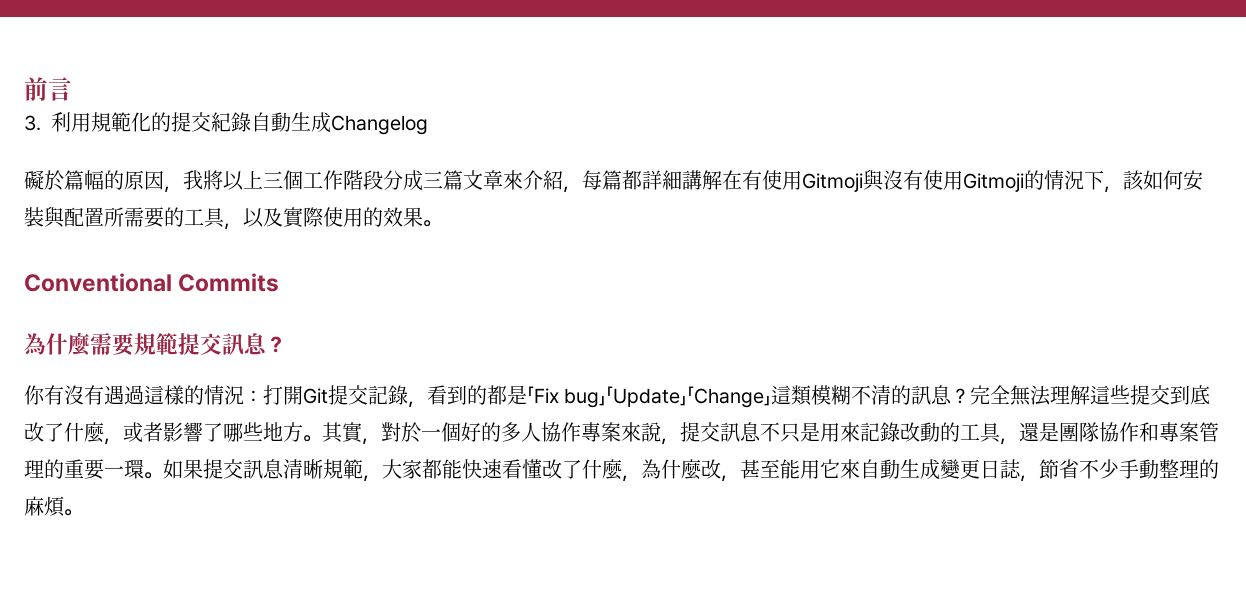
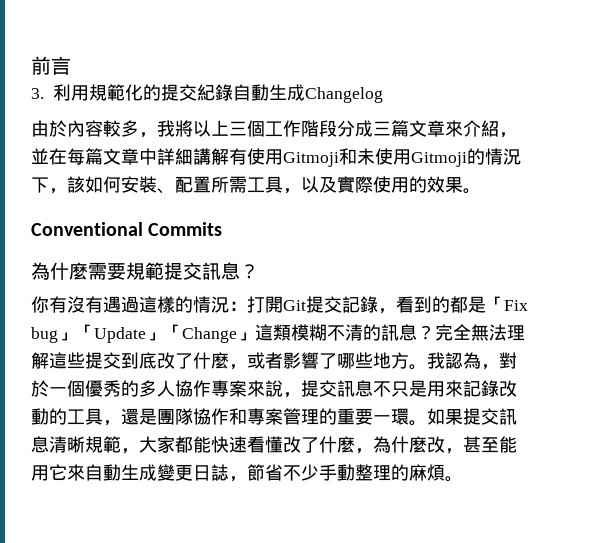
[24,170,164,191] 礙於篇幅的原因 -> [31,120,139,137] 由於內容較多
[582,170,642,190] 每篇都 -> [31,148,157,165] 並在每篇文章中
[722,169,923,192] 在有使用Gitmoji與沒有 -> [229,148,375,167] 有使用Gitmoji和未
[44,206,65,228] 與 -> [157,188,175,194] 、
[144,207,184,228] 要的 -> (247, 184) none
[322,422,363,443] 其實 -> [427,352,481,369] 我認為
[461,422,481,442] 好 -> [85,380,121,397] 優秀

